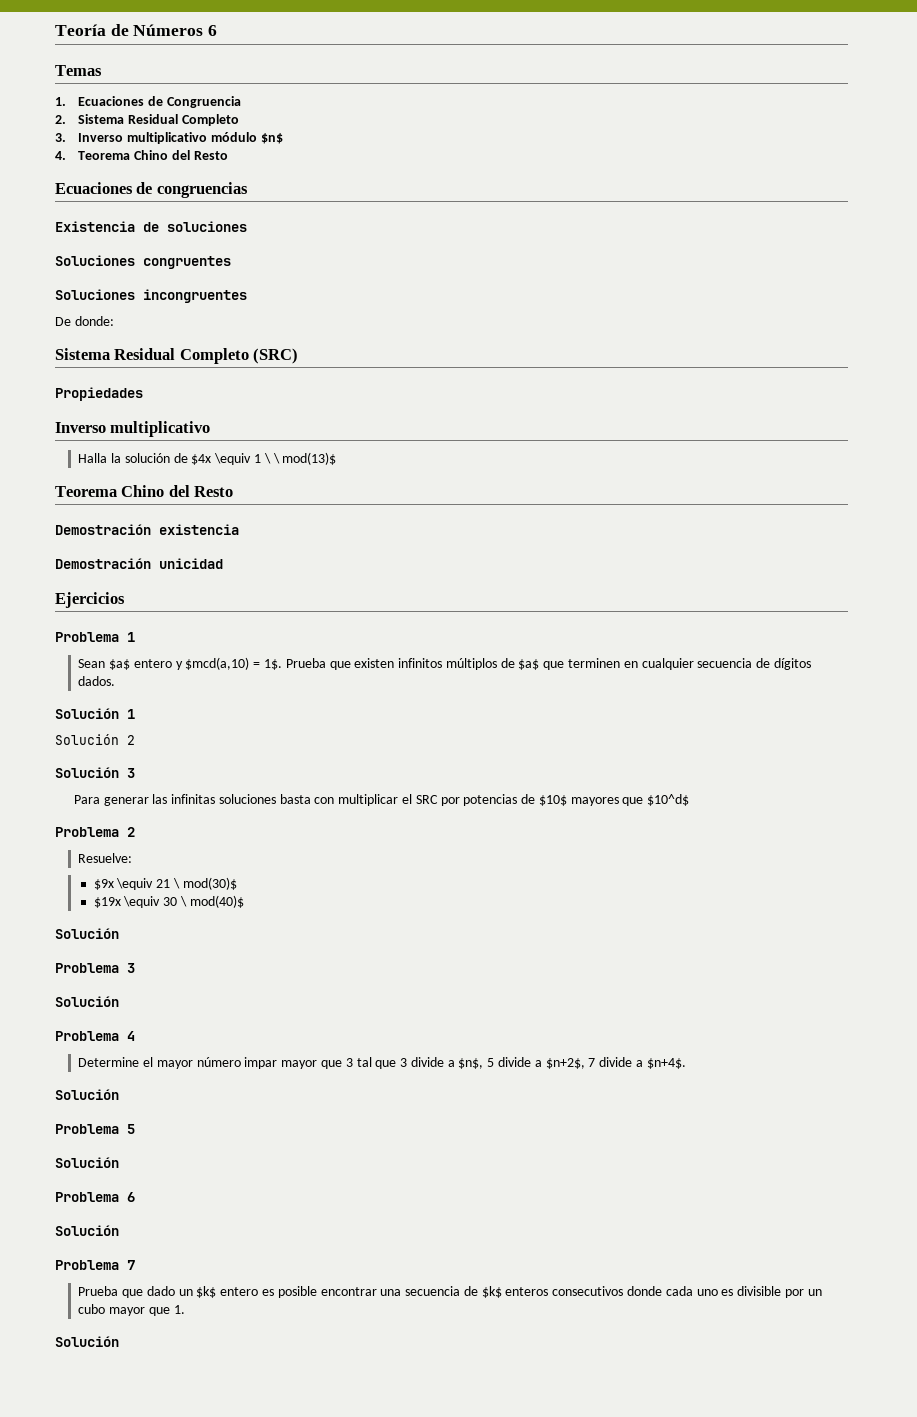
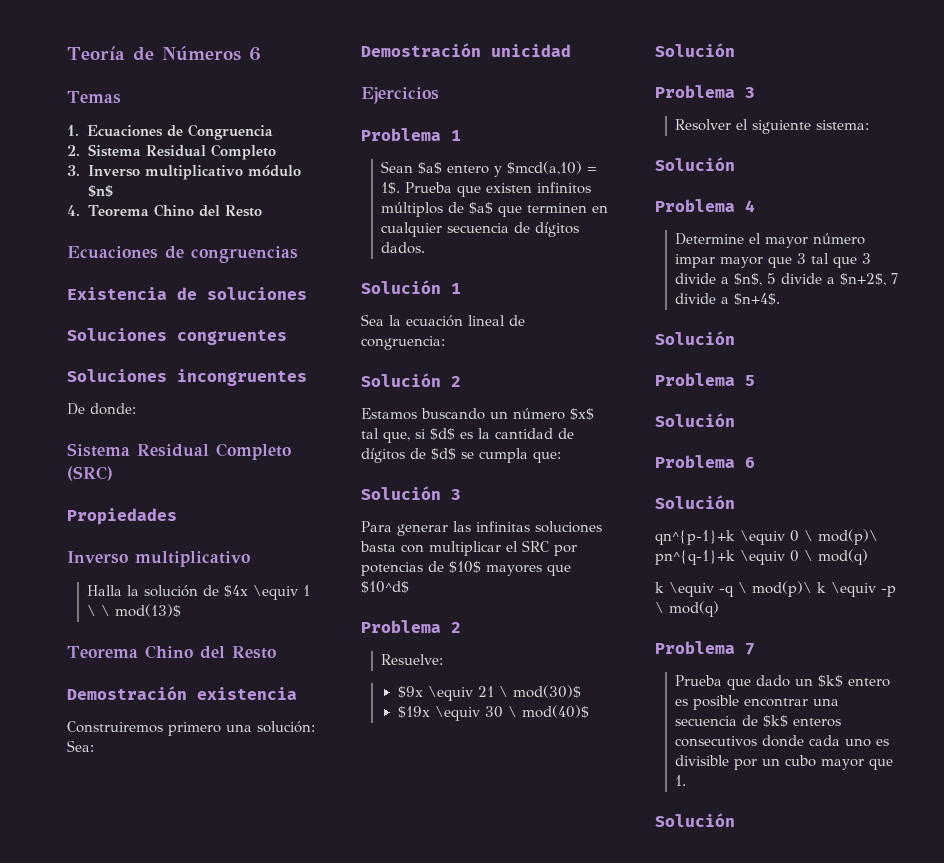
(239, 529) none -> [67,721,315,736] [67,740,94,752] // Construiremos primero una solución: Sea:
[55,734,135,745] Solución 2 -> [361,314,525,327] [361,336,445,350] [361,373,461,387] [361,408,594,420] [361,428,574,443] [361,448,561,463] Sea la ecuación lineal de congruencia: // Solución 2 // Estamos buscando un número $x$ tal que, si $d$ es la cantidad de dígitos de $d$ se cumpla que:
(135, 968) none -> [675,119,870,134] // Resolver el siguiente sistema:
(119, 1230) none -> [655,529,878,545] [655,549,868,565] [655,581,896,597] [655,601,719,617] // qn^{p-1}+k \equiv 0 \ mod(p)\ pn^{q-1}+k \equiv 0 \ mod(q) // k \equiv -q \ mod(p)\ k \equiv -p \ mod(q)

